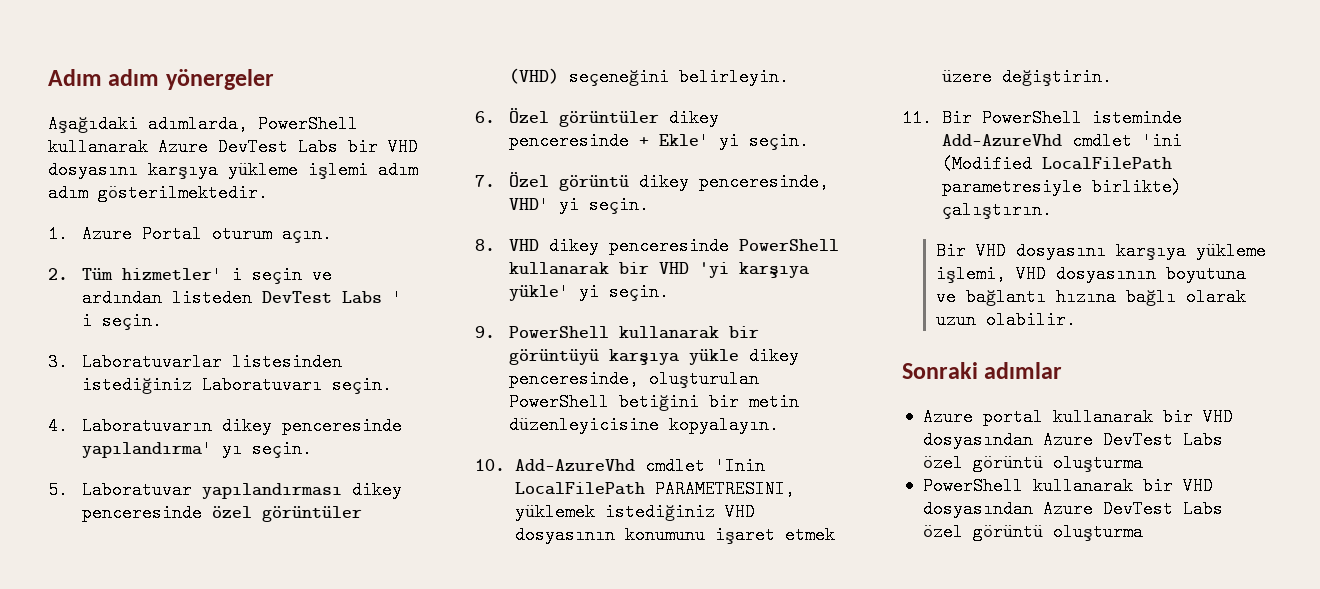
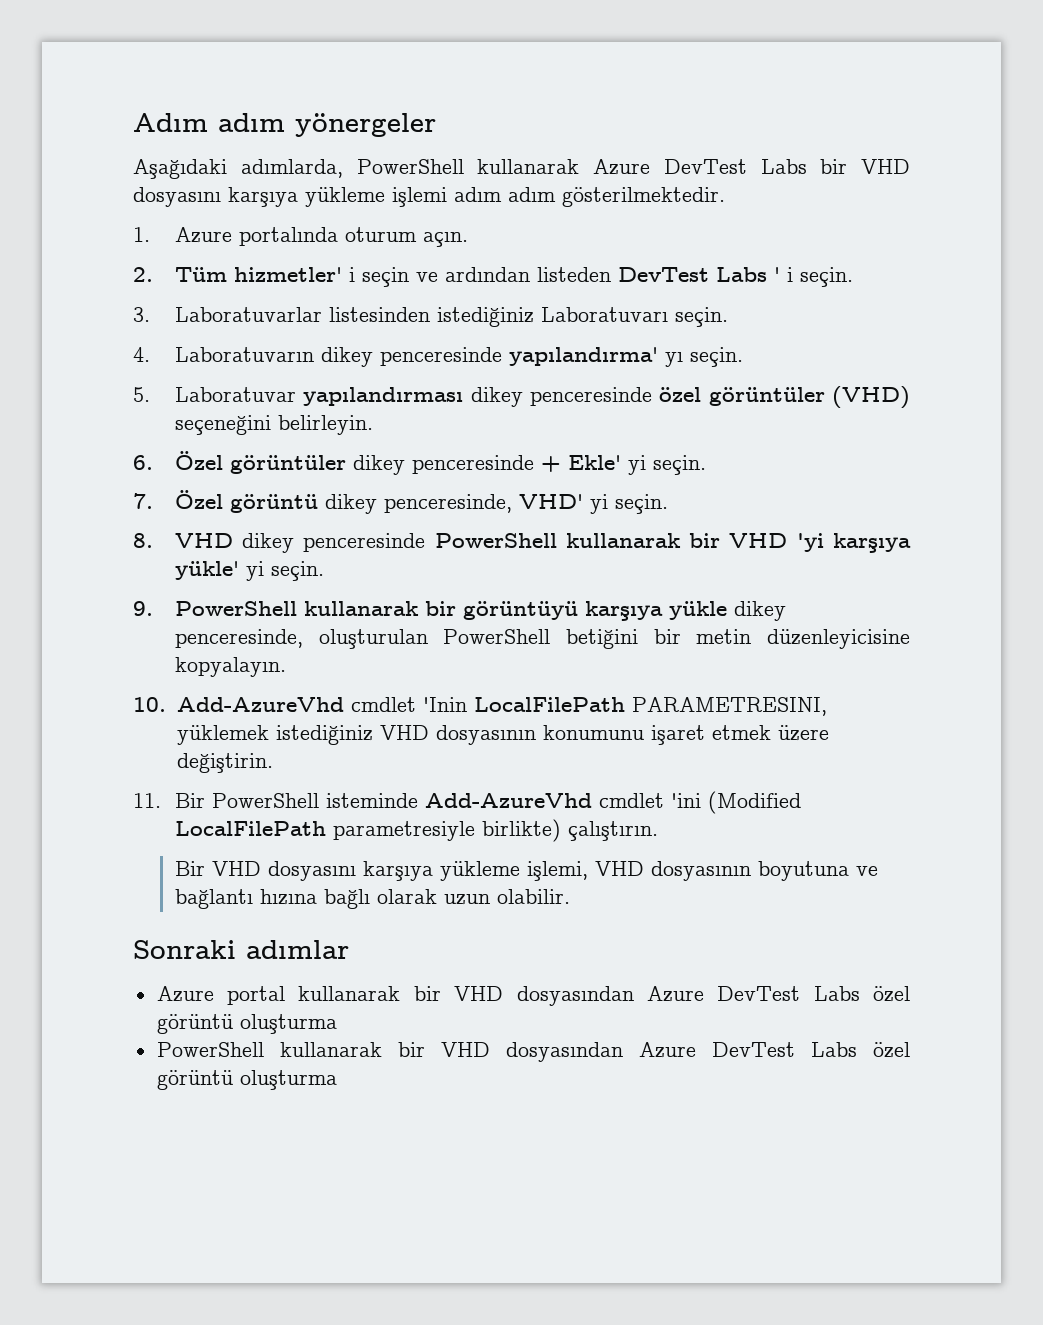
[141,225,202,243] Portal -> [238,227,338,246] portalında

